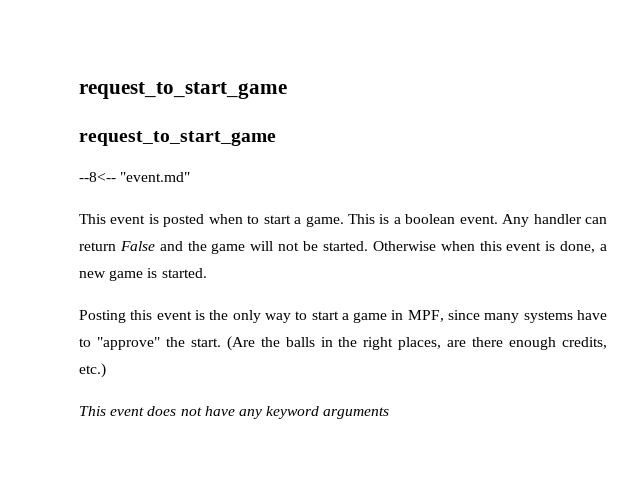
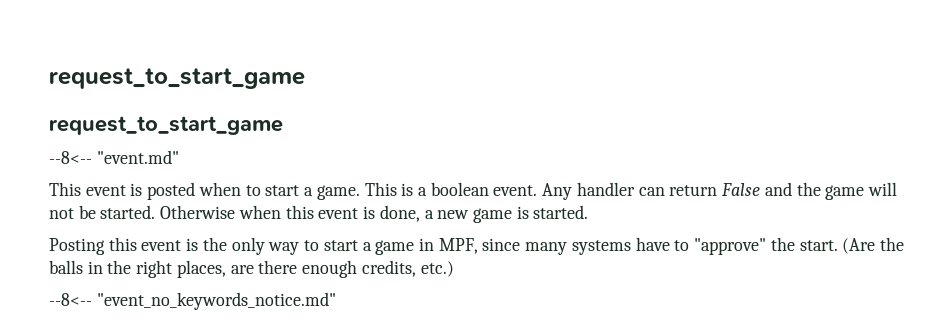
[79,406,390,419] This event does not have any keyword arguments -> [49,292,336,310] --8<-- "event_no_keywords_notice.md"

